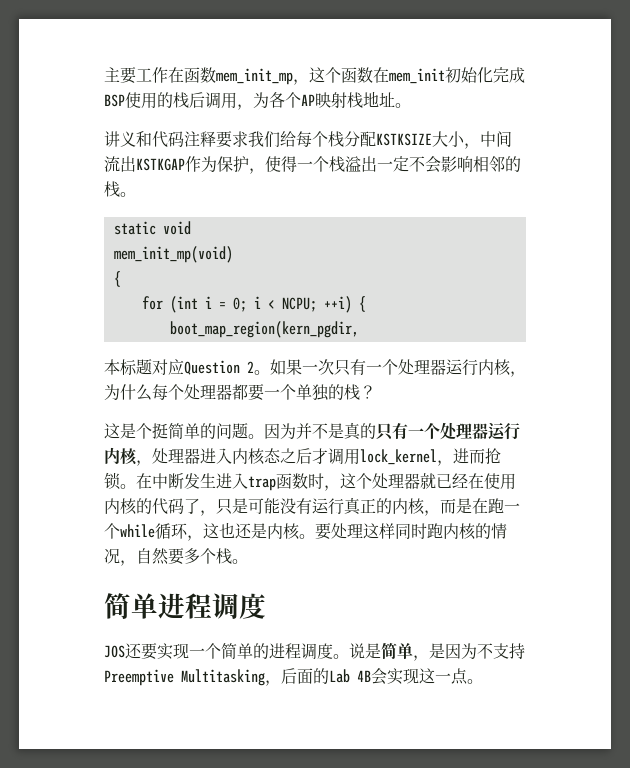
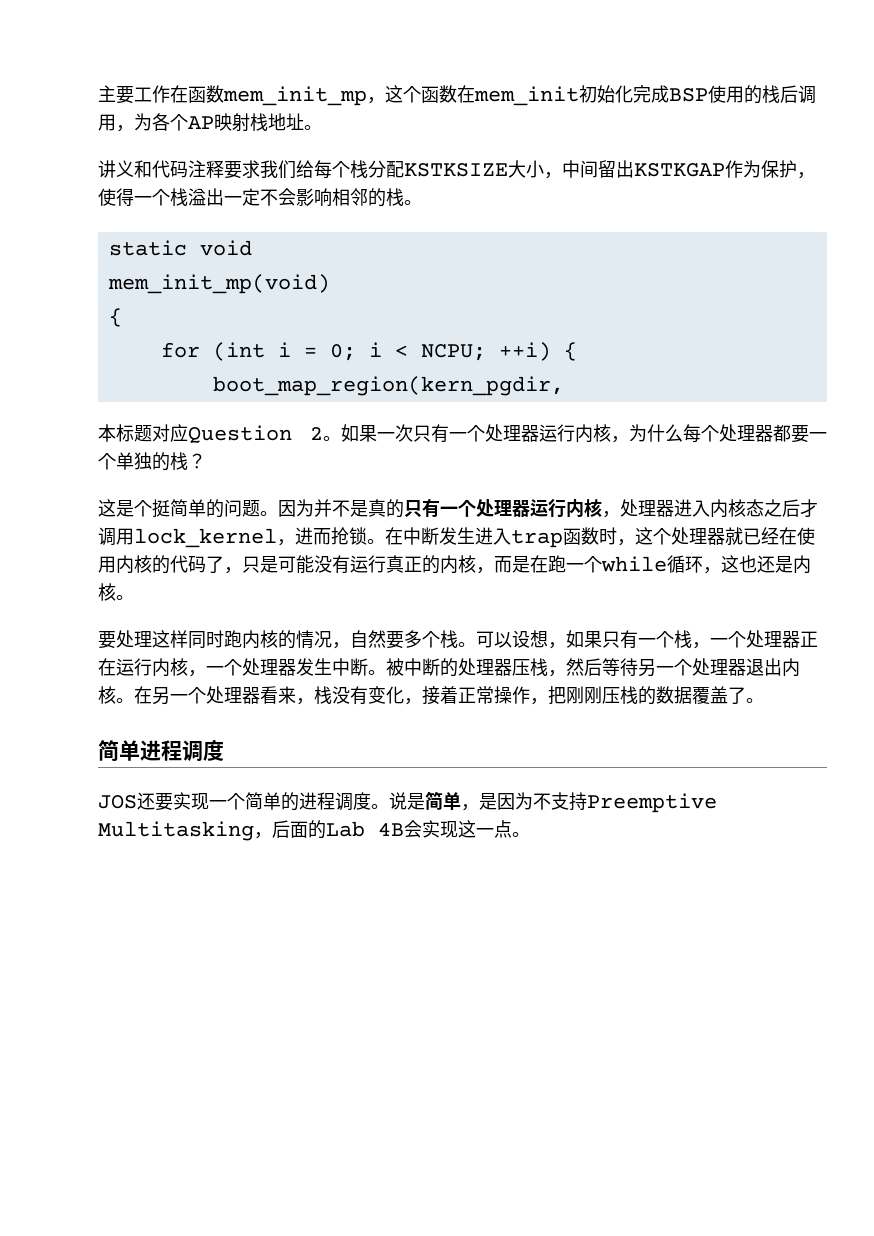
[104,156,120,172] 流 -> [598,160,616,178] 留
(315, 536) none -> (134, 597) //
(248, 561) none -> [476,630,818,649] [98,658,800,677] [98,686,764,705] 可以设想，如果只有一个栈，一个处理器正在运行内核，一个处理器发生中断。被中断的处理器压栈，然后等待另一个处理器退出内核。在另一个处理器看来，栈没有变化，接着正常操作，把刚刚压栈的数据覆盖了。

